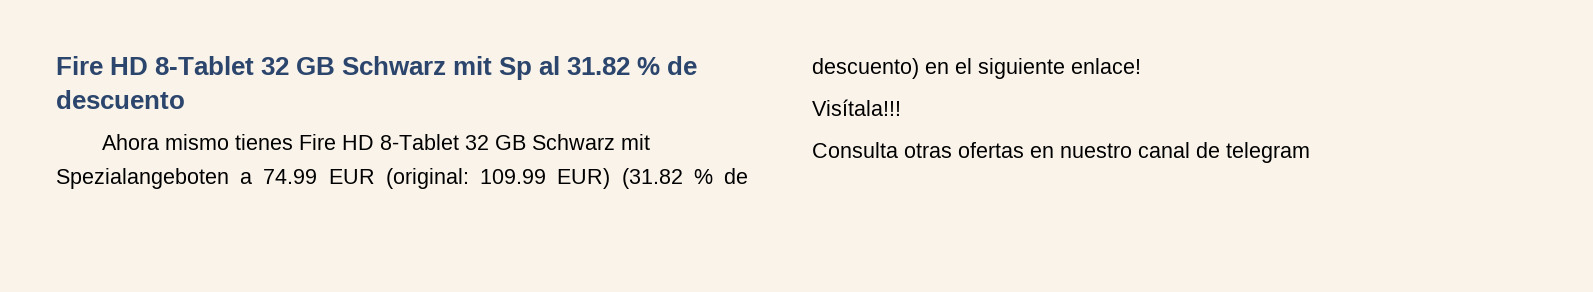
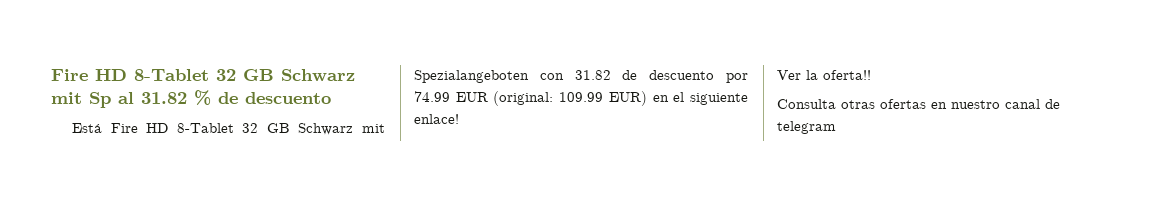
[101,134,293,150] Ahora mismo tienes -> [71,123,102,133] Está
[240,172,253,184] a -> [539,70,748,83] con 31.82 de descuento por
[621,168,748,189] [812,58,919,79] (31.82 % de descuento) -> (647, 98) none
[812,99,901,116] Visítala!!! -> [777,70,871,80] Ver la oferta!!

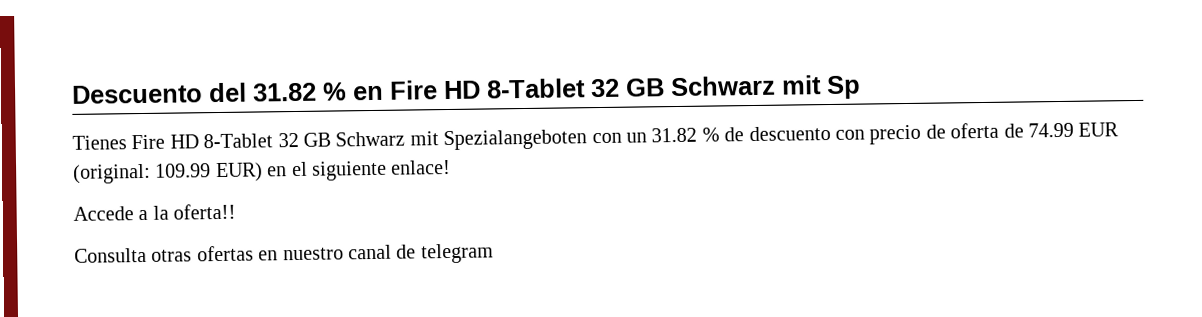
(51, 75) none -> [72,82,384,104] Descuento del 31.82 % en
[118,90,331,105] [71,123,102,133] al 31.82 % de descuento // Está -> [72,135,127,150] // Tienes
[574,70,748,83] 31.82 de descuento por -> [625,122,1024,145] un 31.82 % de descuento con precio de oferta de
[777,70,801,80] Ver -> [73,206,149,221] Accede a

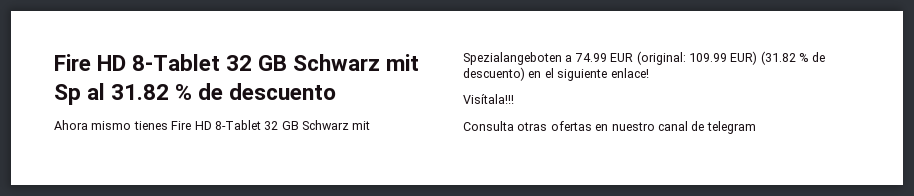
[72,82,384,104] Descuento del 31.82 % en -> (54, 62) none
[72,135,127,150] // Tienes -> [87,83,337,100] [54,120,168,130] al 31.82 % de descuento // Ahora mismo tienes
[591,122,1024,145] con un 31.82 % de descuento con precio de oferta de -> [565,55,573,62] a
(263, 172) none -> [760,51,826,65] [463,67,525,81] (31.82 % de descuento)
[73,203,237,221] Accede a la oferta!! -> [463,94,514,104] Visítala!!!

